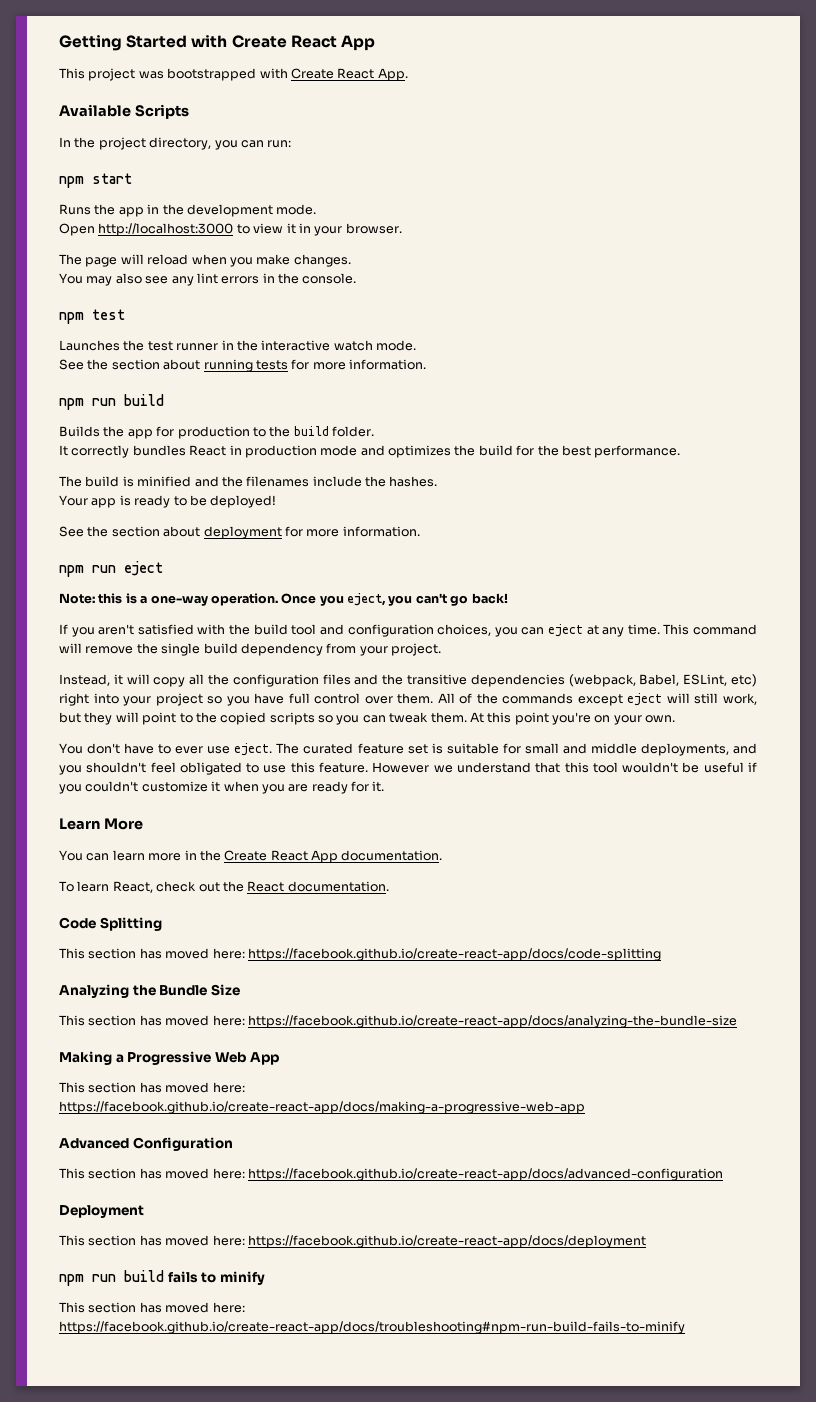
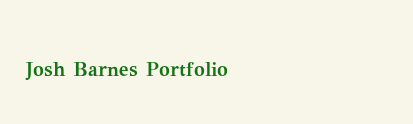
[59,35,375,51] [59,68,408,81] [59,104,189,119] [59,137,292,150] [59,173,132,188] [59,204,317,217] [59,223,402,236] [59,254,351,267] [59,273,357,286] [59,309,125,324] [59,340,416,351] [59,359,426,372] [59,394,164,410] [59,426,374,439] [59,445,681,458] [59,476,438,487] [59,495,277,508] [59,526,420,539] [59,561,163,577] [59,593,508,606] [59,624,757,637] [59,643,441,656] [59,674,757,687] [59,693,757,706] [59,712,676,725] [59,743,757,756] [59,762,757,775] [59,781,385,794] [59,818,143,830] [59,850,443,863] [59,881,389,893] [59,917,162,931] [59,948,661,961] [59,984,240,998] [59,1015,737,1028] [59,1051,279,1065] [59,1082,245,1093] [59,1101,585,1114] [59,1137,233,1151] [59,1168,723,1181] [59,1205,144,1218] [59,1235,646,1248] [59,1270,265,1286] [59,1302,245,1313] [59,1321,685,1334] Getting Started with Create React App // This project was bootstrapped with Create React App. // Available Scripts // In the project directory, you can run: // npm start // Runs the app in the development mode. // Open http://localhost:3000 to view it in your browser. // The page will reload when you make changes. // You may also see any lint errors in the console. // npm test // Launches the test runner in the interactive watch mode. // See the section about running tests for more information. // npm run build // Builds the app for production to the build folder. // It correctly bundles React in production mode and optimizes the build for the best performance. // The build is minified and the filenames include the hashes. // Your app is ready to be deployed! // See the section about deployment for more information. // npm run eject // Note: this is a one-way operation. Once you eject, you can't go back! // If you aren't satisfied with the build tool and configuration choices, you can eject at any time. This command will remove the single build dependency from your project. // Instead, it will copy all the configuration files and the transitive dependencies (webpack, Babel, ESLint, etc) right into your project so you have full control over them. All of the commands except eject will still work, but they will point to the copied scripts so you can tweak them. At this point you're on your own. // You don't have to ever use eject. The curated feature set is suitable for small and middle deployments, and you shouldn't feel obligated to use this feature. However we understand that this tool wouldn't be useful if you couldn't customize it when you are ready for it. // Learn More // You can learn more in the Create React App documentation. // To learn React, check out the React documentation. // Code Splitting // This section has moved here: https://facebook.github.io/create-react-app/docs/code-splitting // Analyzing the Bundle Size // This section has moved here: https://facebook.github.io/create-react-app/docs/analyzing-the-bundle-size // Making a Progressive Web App // This section has moved here: https://facebook.github.io/create-react-app/docs/making-a-progressive-web-app // Advanced Configuration // This section has moved here: https://facebook.github.io/create-react-app/docs/advanced-configuration // Deployment // This section has moved here: https://facebook.github.io/create-react-app/docs/deployment // npm run build fails to minify // This section has moved here: https://facebook.github.io/create-react-app/docs/troubleshooting#npm-run-build-fails-to-minify -> [25,62,228,81] Josh Barnes Portfolio

